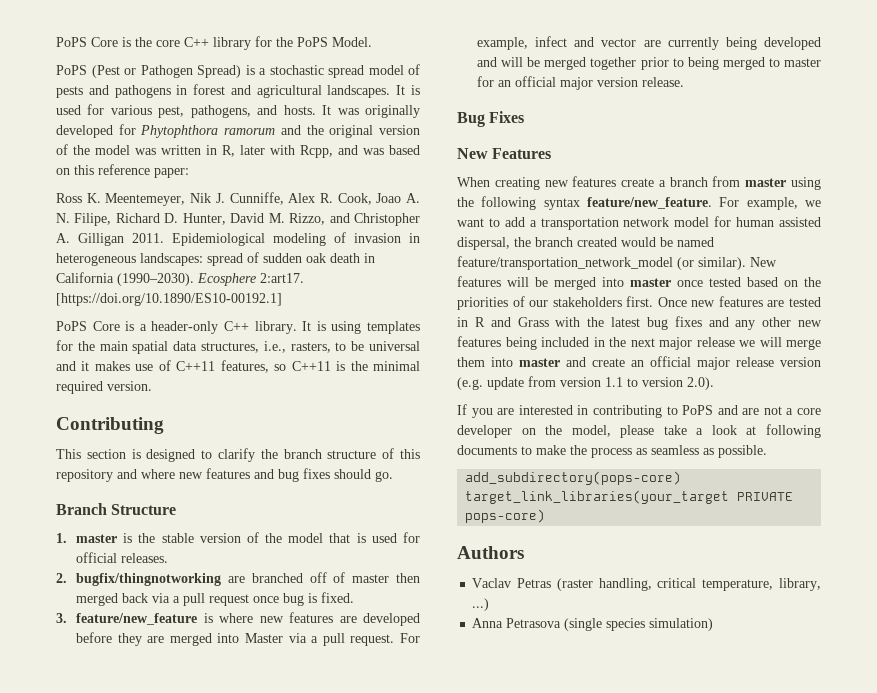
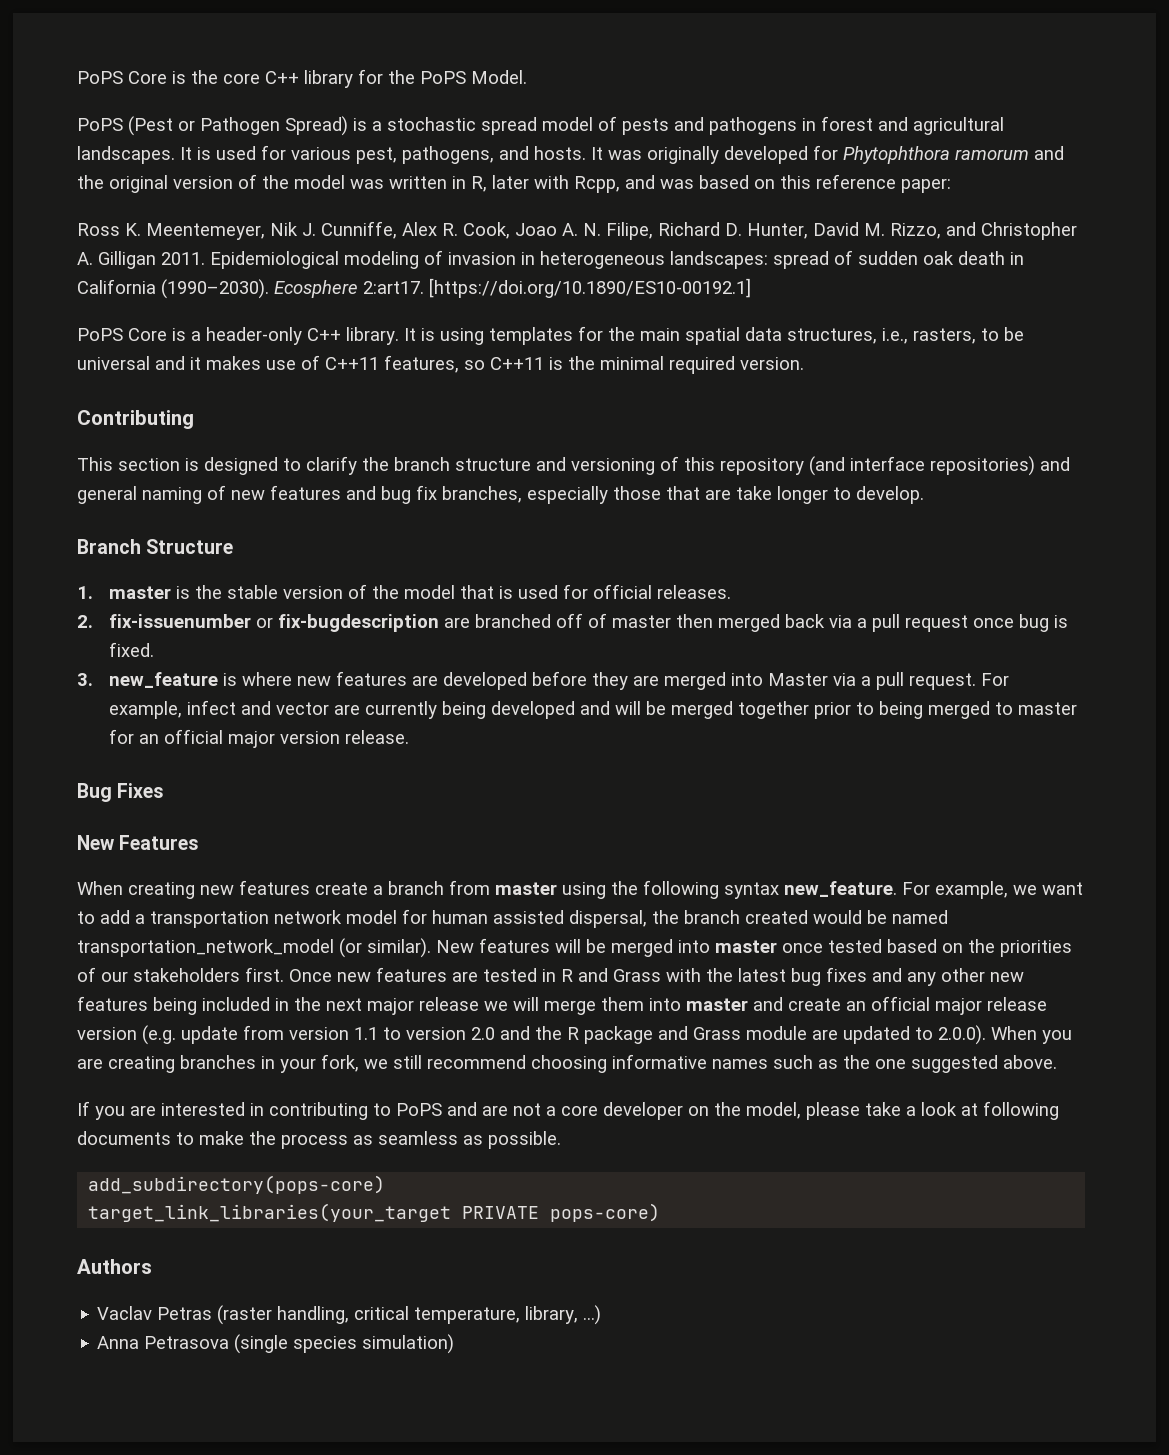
(377, 454) none -> [536,457,655,475] and versioning
[117,468,393,482] and where new features and bug fixes should go. -> [809,456,1070,476] [77,485,924,504] (and interface repositories) and general naming of new features and bug fix branches, especially those that are take longer to develop.
[76,573,222,586] bugfix/thingnotworking -> [109,614,440,632] fix-issuenumber or fix-bugdescription
[76,613,198,625] feature/new_feature -> [109,672,219,688] new_feature
[587,197,712,209] feature/new_feature. -> [784,881,897,897] new_feature.
[457,256,673,270] feature/transportation_network_model -> [77,939,334,957] transportation_network_model
[687,377,714,390] 2.0). -> [471,1025,1072,1045] [77,1054,1057,1073] 2.0 and the R package and Grass module are updated to 2.0.0). When you are creating branches in your fork, we still recommend choosing informative names such as the one suggested above.

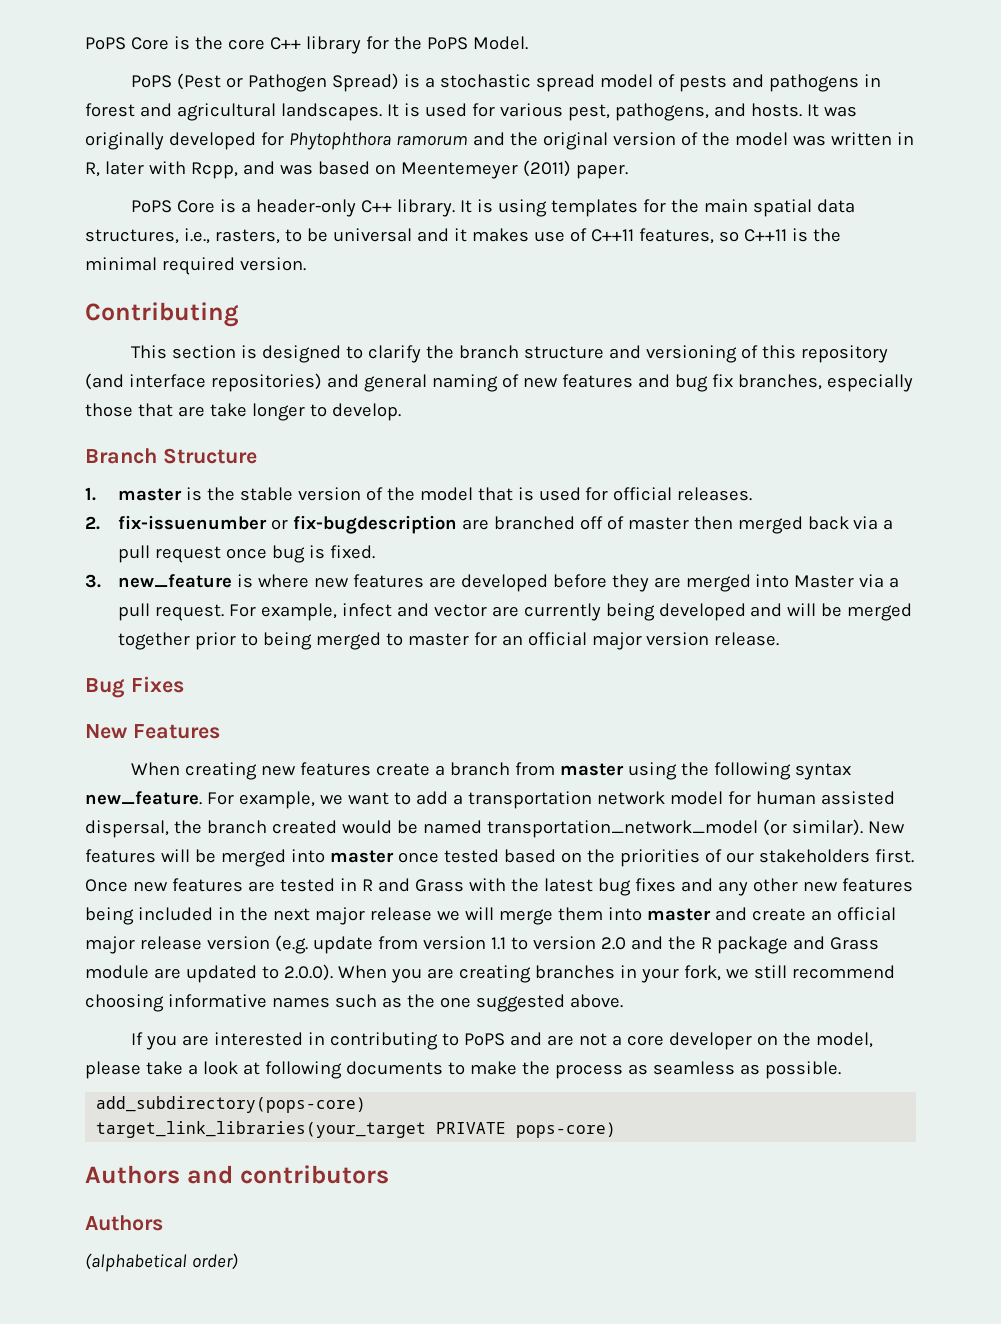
[780,174,951,193] [77,221,1077,240] [77,250,1024,269] [77,278,751,299] this reference paper: // Ross K. Meentemeyer, Nik J. Cunniffe, Alex R. Cook, Joao A. N. Filipe, Richard D. Hunter, David M. Rizzo, and Christopher A. Gilligan 2011. Epidemiological modeling of invasion in heterogeneous landscapes: spread of sudden oak death in California (1990–2030). Ecosphere 2:art17. [https://doi.org/10.1890/ES10-00192.1] -> [400,160,628,179] Meentemeyer (2011) paper.
[97,1305,602,1325] [97,1334,455,1354] // Vaclav Petras (raster handling, critical temperature, library, ...) // Anna Petrasova (single species simulation) -> [186,1165,389,1184] [85,1215,163,1231] [85,1253,238,1272] and contributors // Authors // (alphabetical order)

